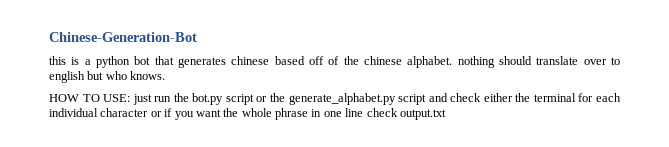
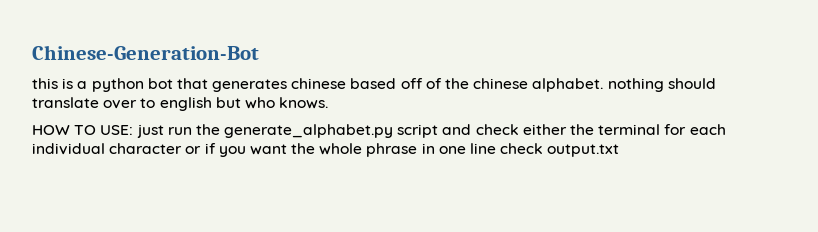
[192,93,285,105] bot.py script or the -> (220, 129) none

